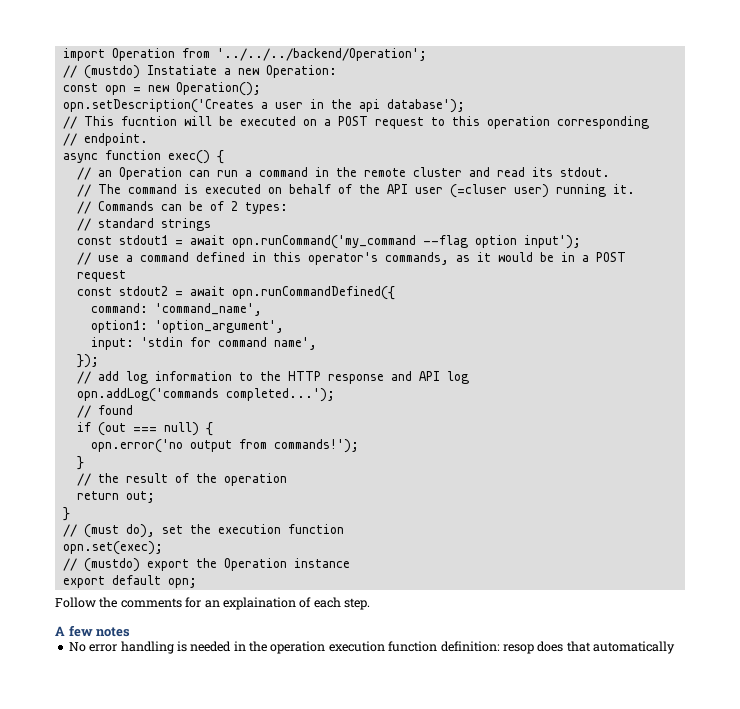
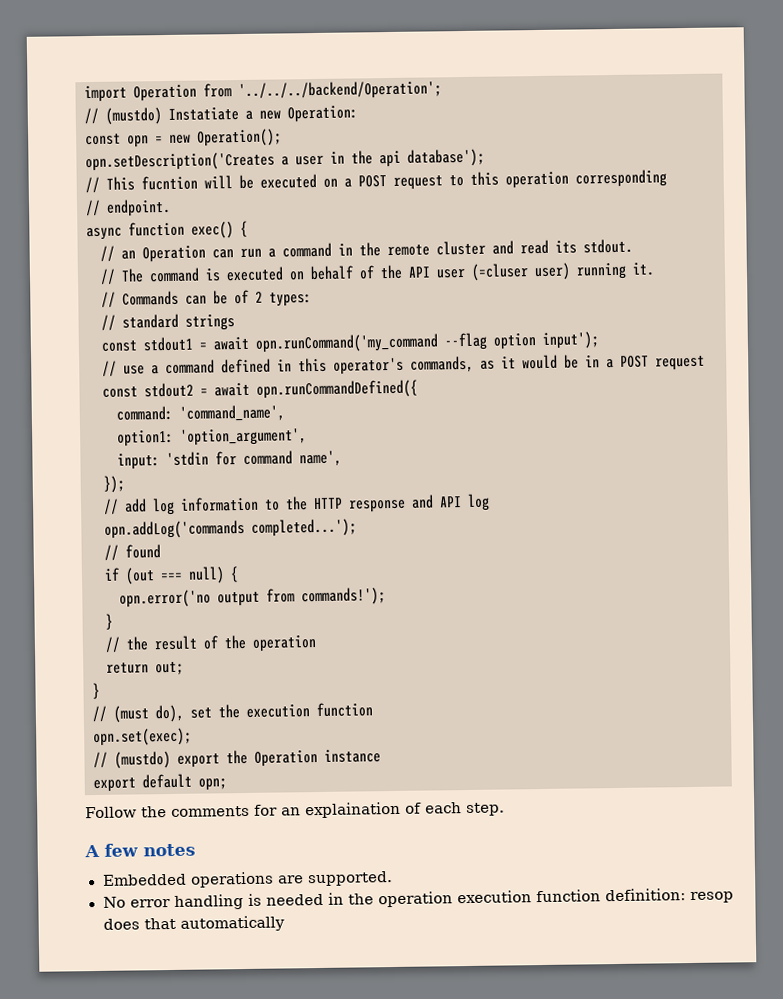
(131, 632) none -> [102,871,393,888] // Embedded operations are supported.

